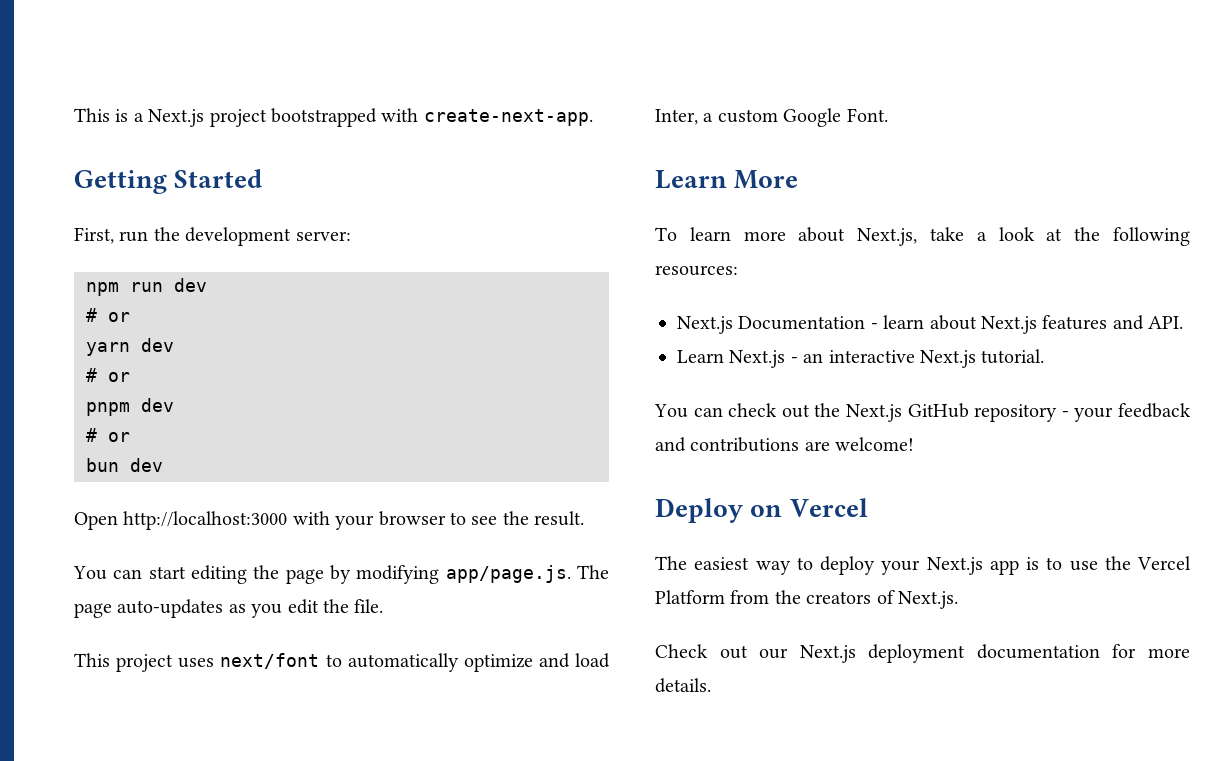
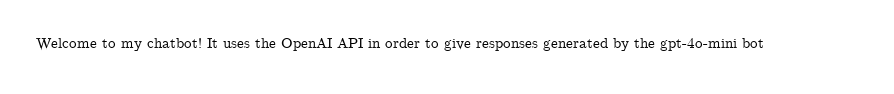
[74,108,593,127] [74,169,263,194] [74,227,351,246] [86,278,207,296] [86,308,130,322] [86,338,174,356] [86,368,130,382] [86,398,174,416] [86,428,130,442] [86,458,163,472] [74,511,585,530] [73,565,609,584] [74,599,384,618] [74,653,610,672] [655,108,888,127] [655,170,799,189] [655,227,1190,246] [655,265,738,276] [677,315,1184,334] [677,349,1045,368] [654,403,1191,422] [655,437,915,452] [655,498,868,523] [655,556,1191,575] [655,590,958,609] [655,644,1190,663] [655,678,711,693] This is a Next.js project bootstrapped with create-next-app. // Getting Started // First, run the development server: // npm run dev // # or // yarn dev // # or // pnpm dev // # or // bun dev // Open http://localhost:3000 with your browser to see the result. // You can start editing the page by modifying app/page.js. The page auto-updates as you edit the file. // This project uses next/font to automatically optimize and load Inter, a custom Google Font. // Learn More // To learn more about Next.js, take a look at the following resources: // Next.js Documentation - learn about Next.js features and API. // Learn Next.js - an interactive Next.js tutorial. // You can check out the Next.js GitHub repository - your feedback and contributions are welcome! // Deploy on Vercel // The easiest way to deploy your Next.js app is to use the Vercel Platform from the creators of Next.js. // Check out our Next.js deployment documentation for more details. -> [36,38,764,51] Welcome to my chatbot! It uses the OpenAI API in order to give responses generated by the gpt-4o-mini bot

